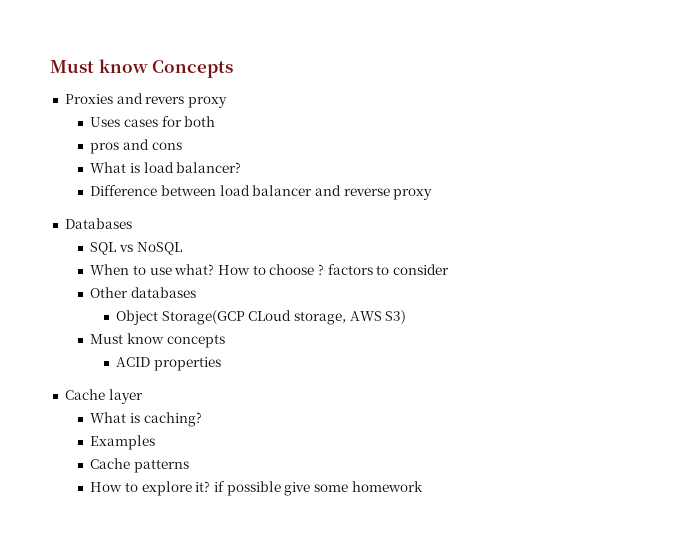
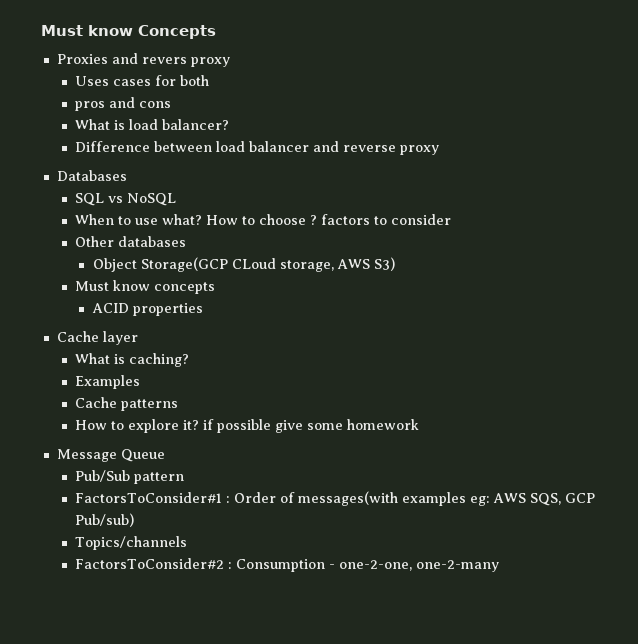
(423, 486) none -> [56,449,165,462] [74,470,184,484] [74,491,595,506] [74,513,134,527] [74,536,187,550] [74,558,499,572] // Message Queue // Pub/Sub pattern // FactorsToConsider#1 : Order of messages(with examples eg: AWS SQS, GCP Pub/sub) // Topics/channels // FactorsToConsider#2 : Consumption - one-2-one, one-2-many

